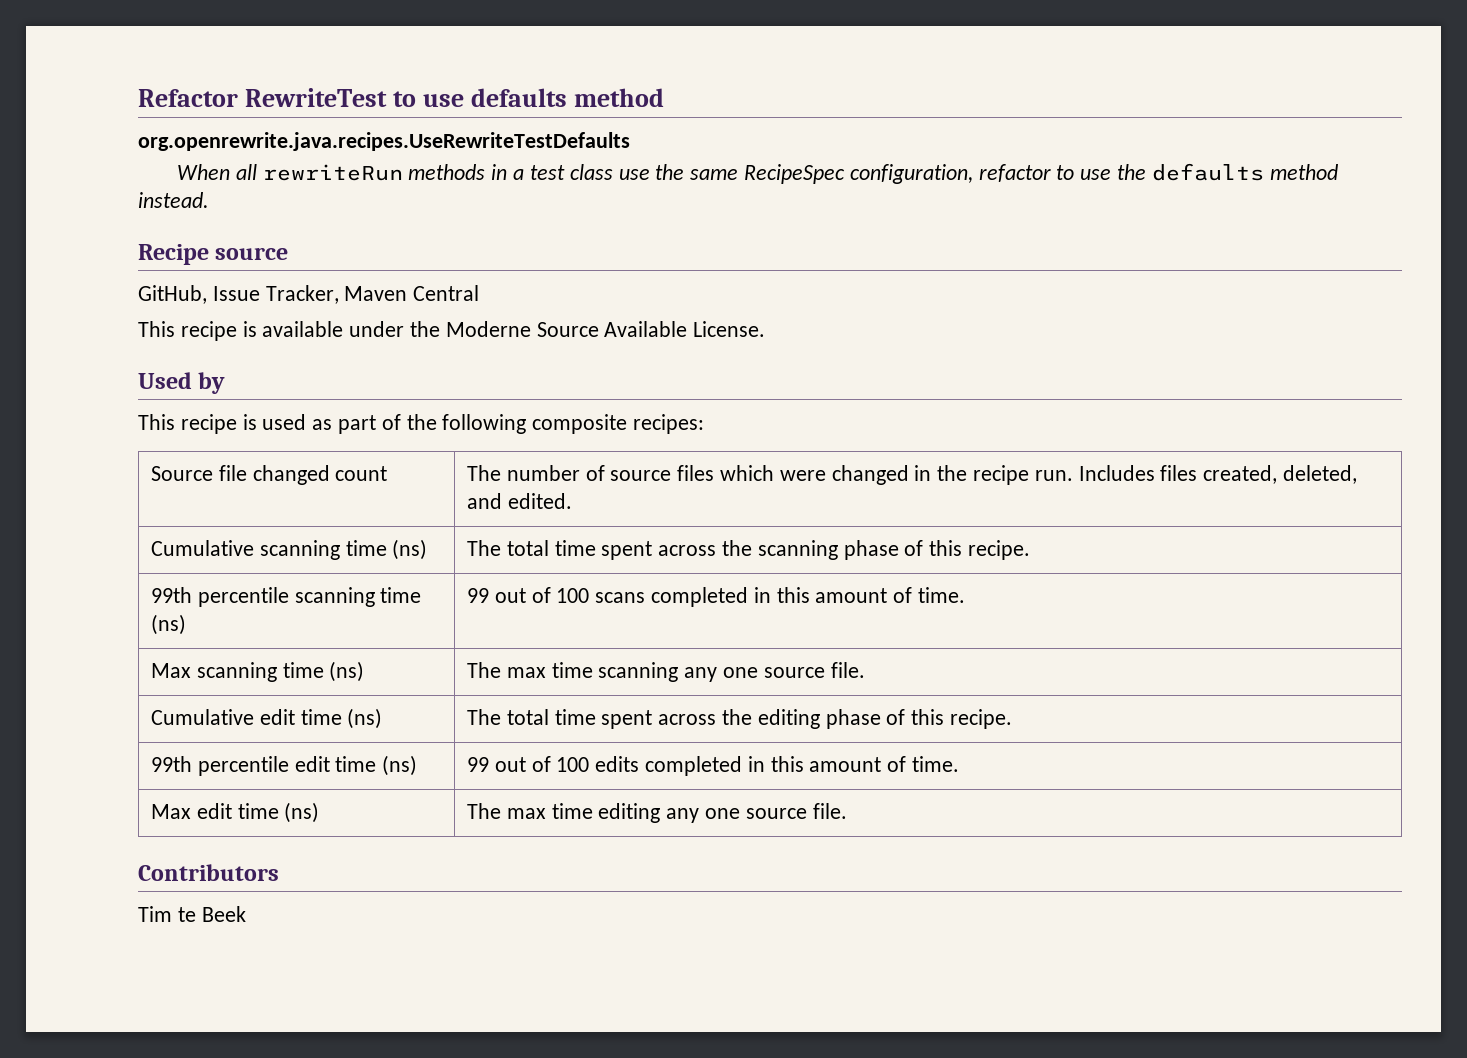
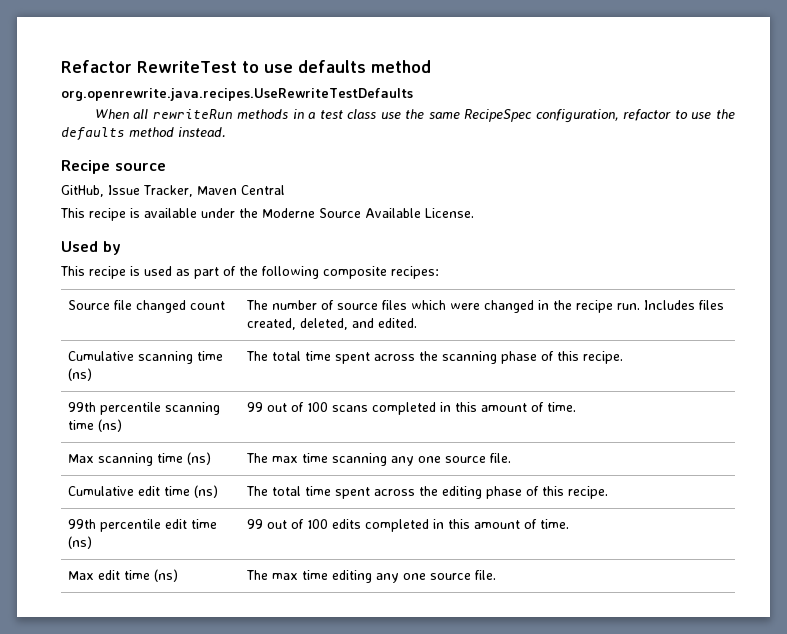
[138,864,279,881] [138,906,246,922] // Contributors // Tim te Beek -> (497, 575) none

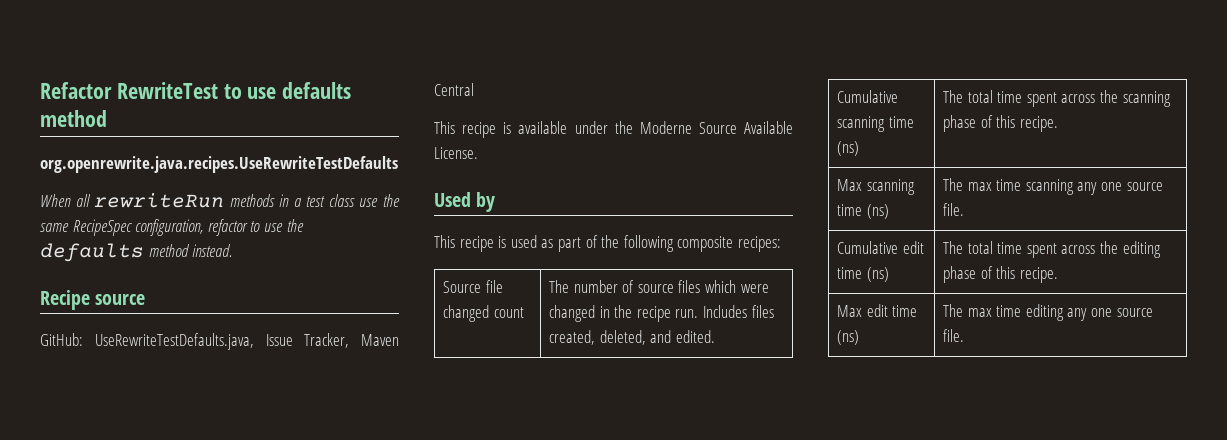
[61,185,104,197] GitHub, -> [40,333,254,350] GitHub: UseRewriteTestDefaults.java,
[68,402,221,415] [68,419,123,432] [247,402,577,415] // 99th percentile scanning time (ns) | 99 out of 100 scans completed in this amount of time. -> (1058, 124) none
[68,519,218,532] [68,536,93,549] [247,519,570,532] // 99th percentile edit time (ns) | 99 out of 100 edits completed in this amount of time. -> (1058, 275) none

